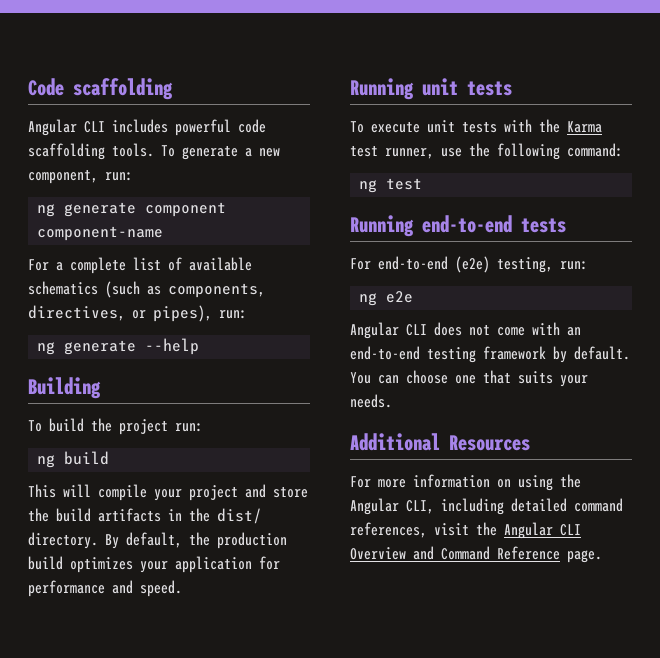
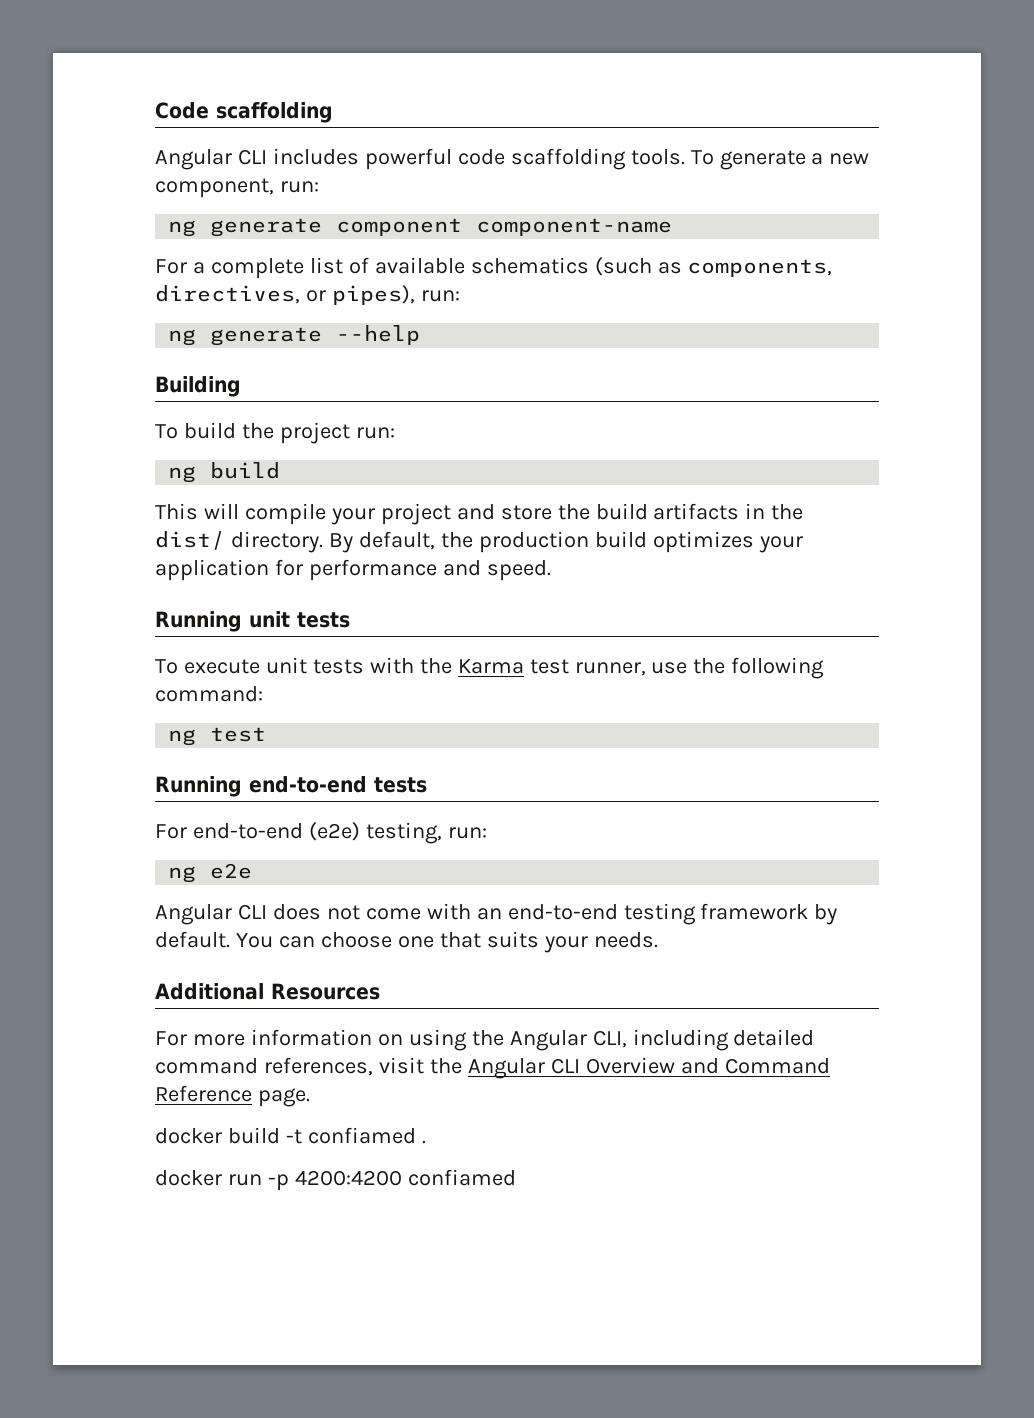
(602, 556) none -> [155,1127,426,1144] [155,1169,516,1191] // docker build -t confiamed . // docker run -p 4200:4200 confiamed

